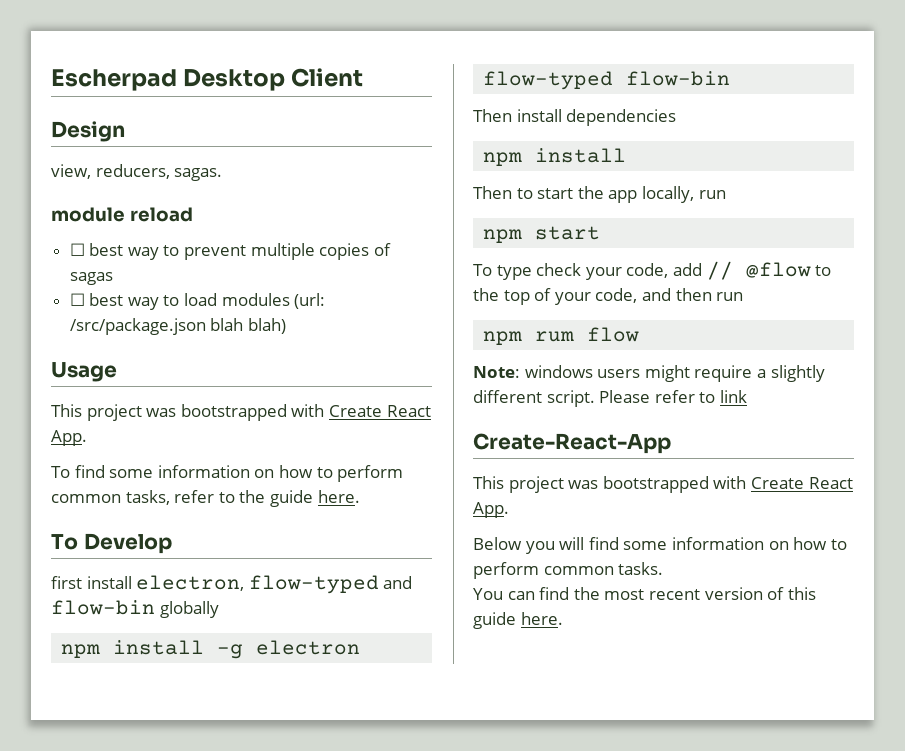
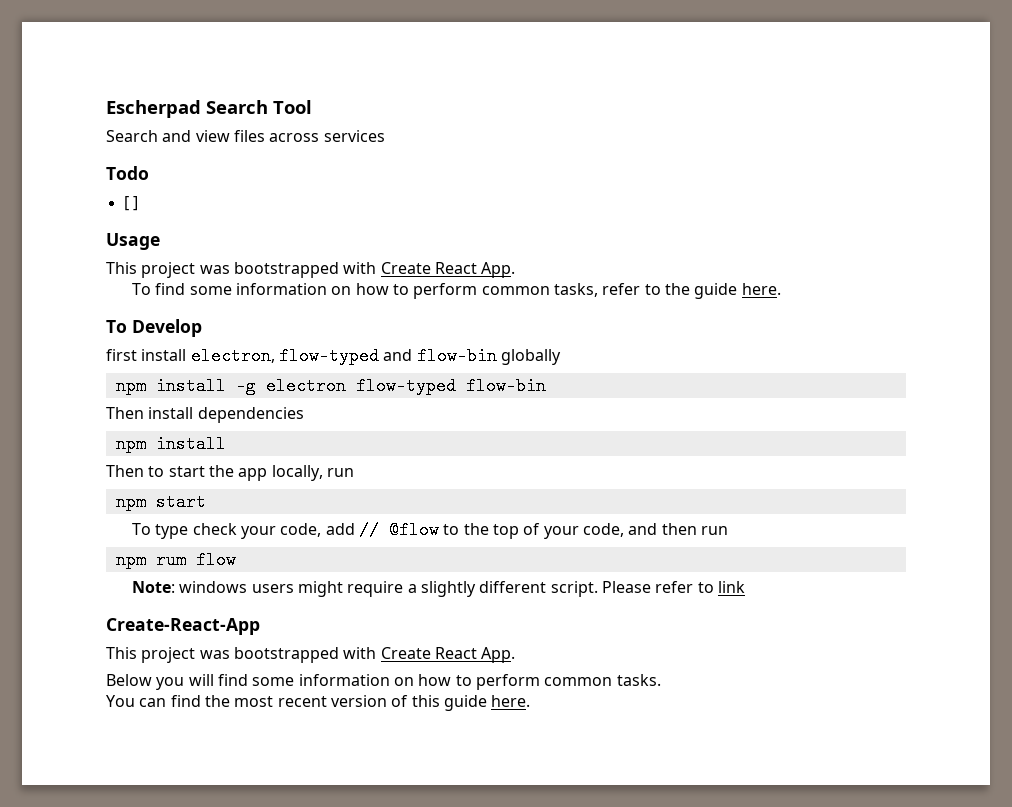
[183,68,364,91] [51,121,125,142] [51,164,223,181] [51,207,193,222] [69,243,391,260] [69,272,113,285] [69,293,326,310] [69,318,286,335] Desktop Client // Design // view, reducers, sagas. // module reload // ☐ best way to prevent multiple copies of sagas // ☐ best way to load modules (url: /src/package.json blah blah) -> [206,100,312,114] [106,130,385,142] [106,166,149,180] [123,196,138,211] Search Tool // Search and view files across services // Todo // [ ]

